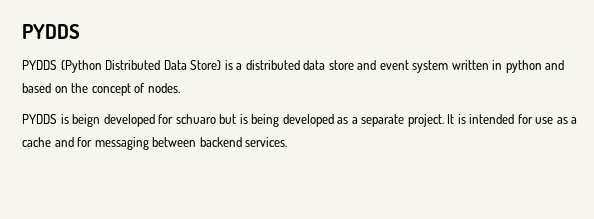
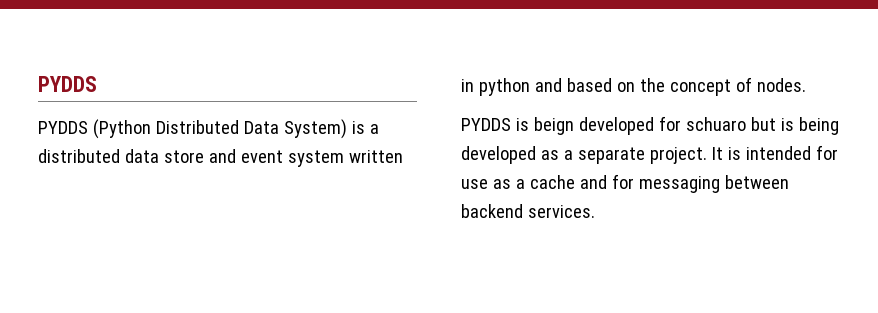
[190,60,222,70] Store) -> [283,119,347,139] System)

